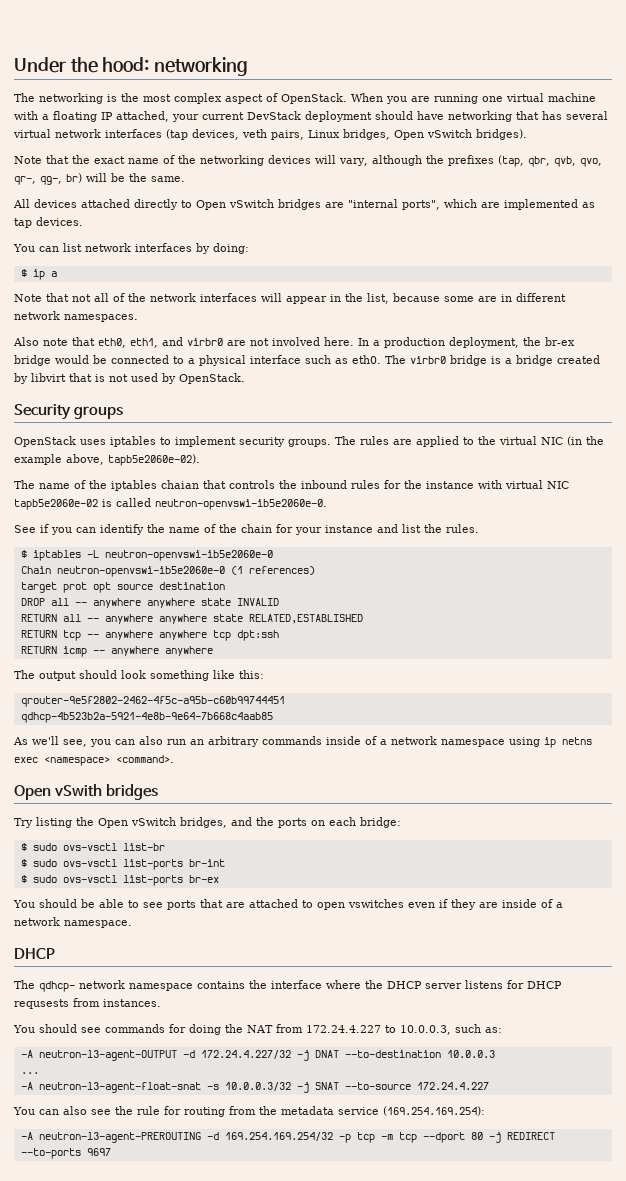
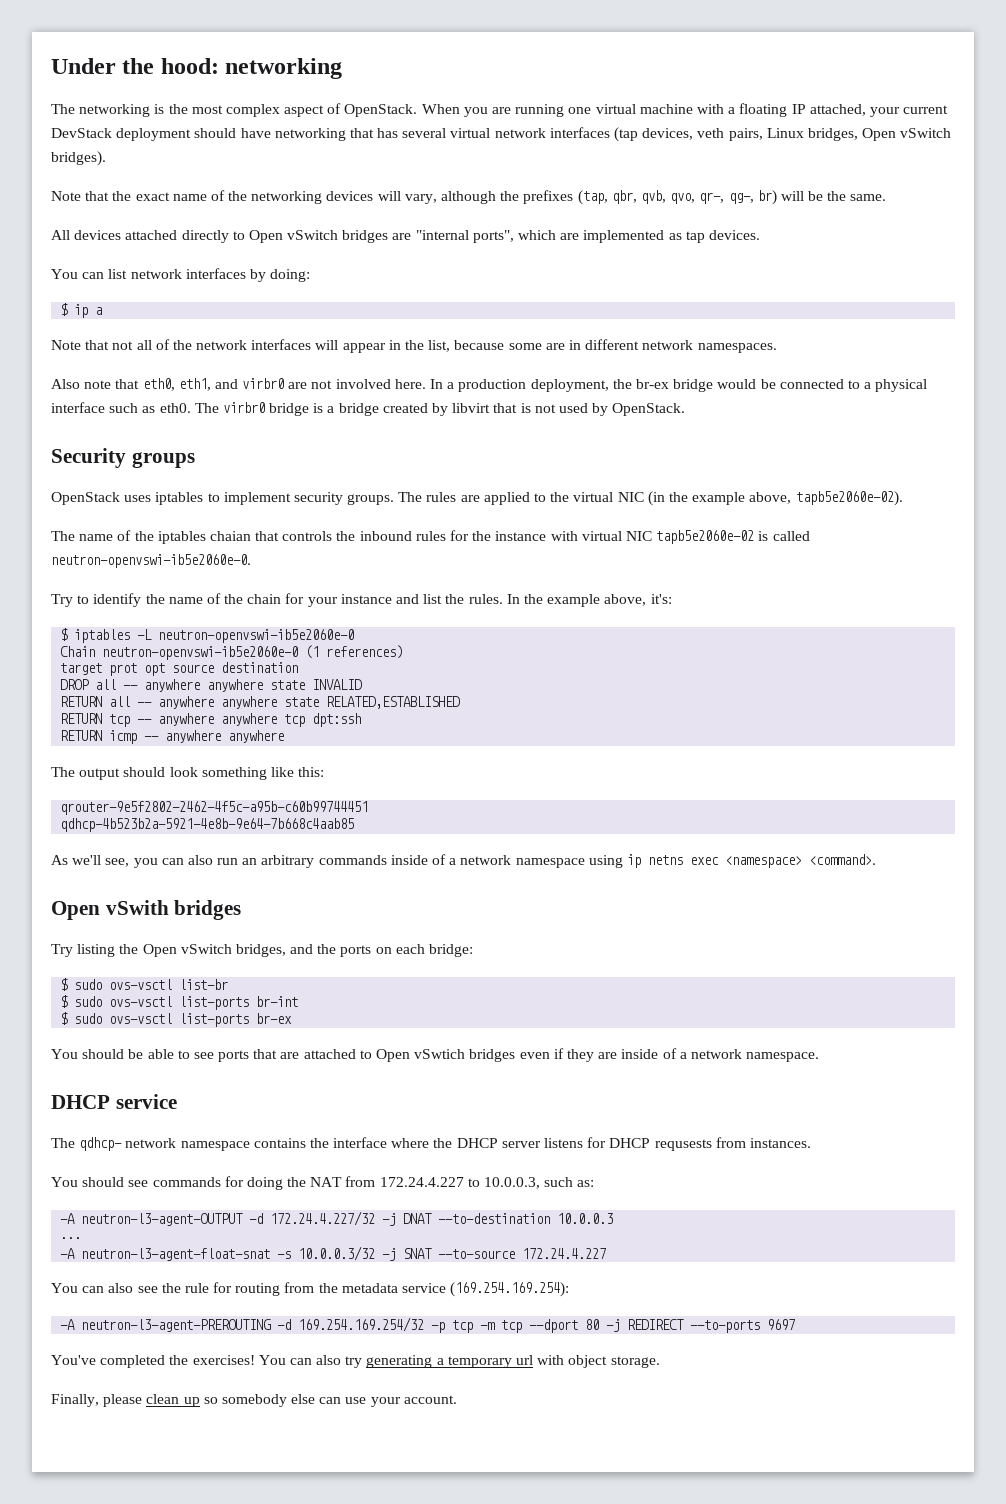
[14,524,96,535] See if you can -> [51,594,90,607] Try to
(479, 528) none -> [506,594,672,607] In the example above, it's:
[317,899,404,910] open vswitches -> [376,1049,516,1062] Open vSwtich bridges
(55, 953) none -> [115,1094,177,1109] service
(111, 1152) none -> [51,1355,660,1368] [51,1394,457,1407] // You've completed the exercises! You can also try generating a temporary url with object storage. // Finally, please clean up so somebody else can use your account.

